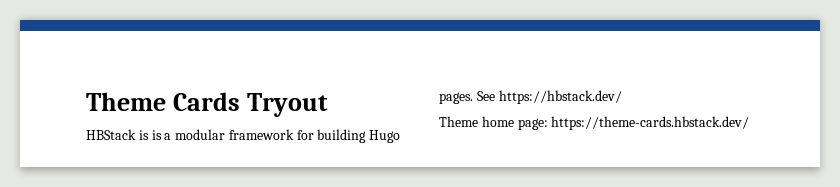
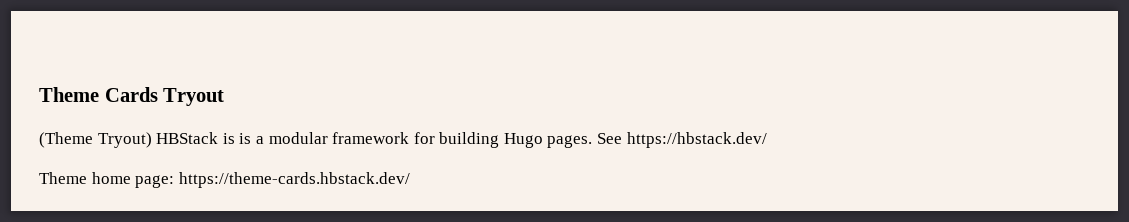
(328, 105) none -> [39,132,152,148] (Theme Tryout)

